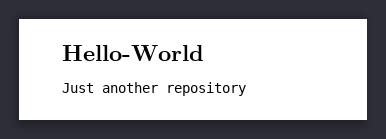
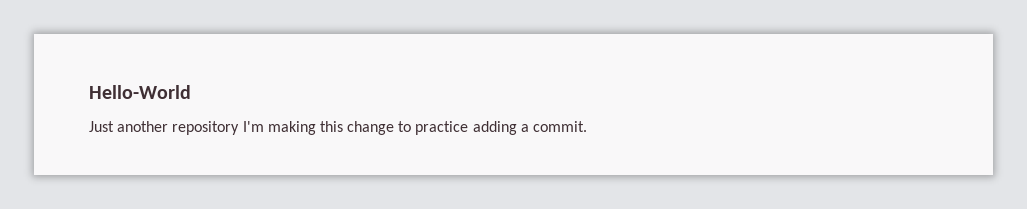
(246, 89) none -> [242,121,588,135] I'm making this change to practice adding a commit.

